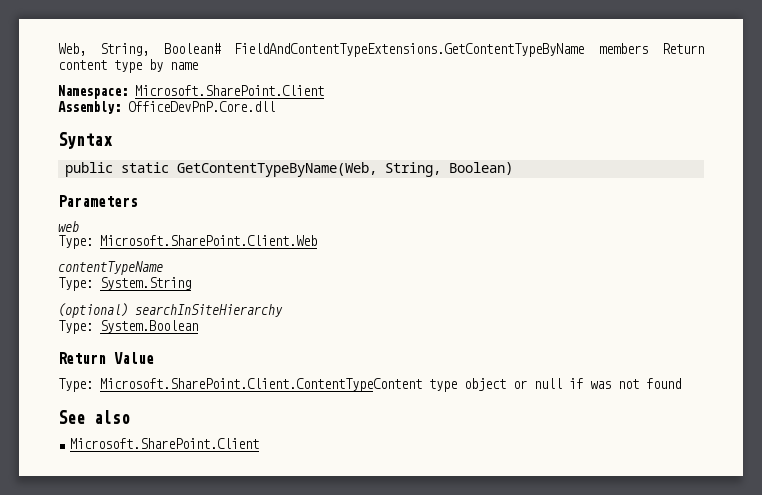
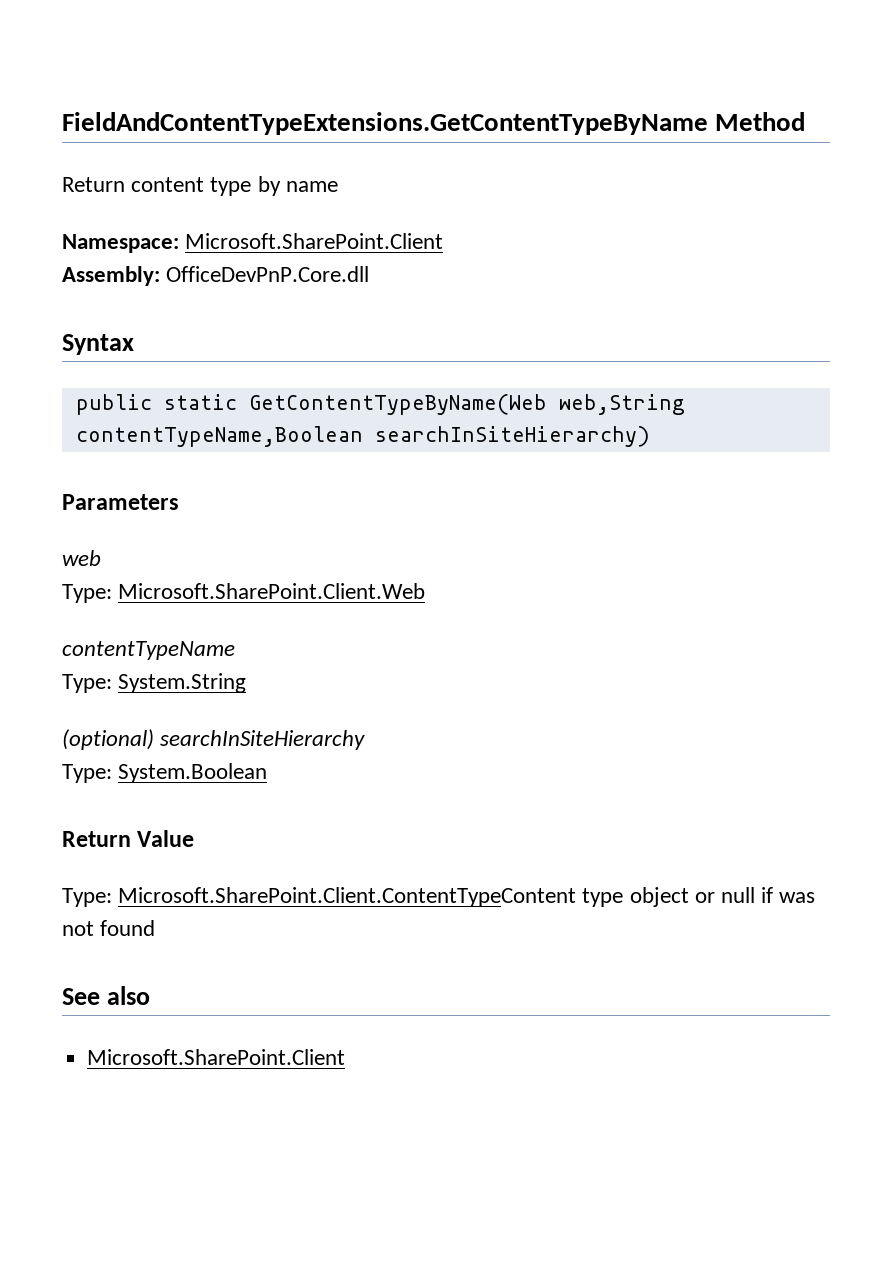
[58,43,648,57] Web, String, Boolean# FieldAndContentTypeExtensions.GetContentTypeByName members -> [62,112,806,135] FieldAndContentTypeExtensions.GetContentTypeByName Method //
[176,162,513,177] GetContentTypeByName(Web, String, Boolean) -> [248,394,685,415] [75,426,650,447] GetContentTypeByName(Web web,String contentTypeName,Boolean searchInSiteHierarchy)

